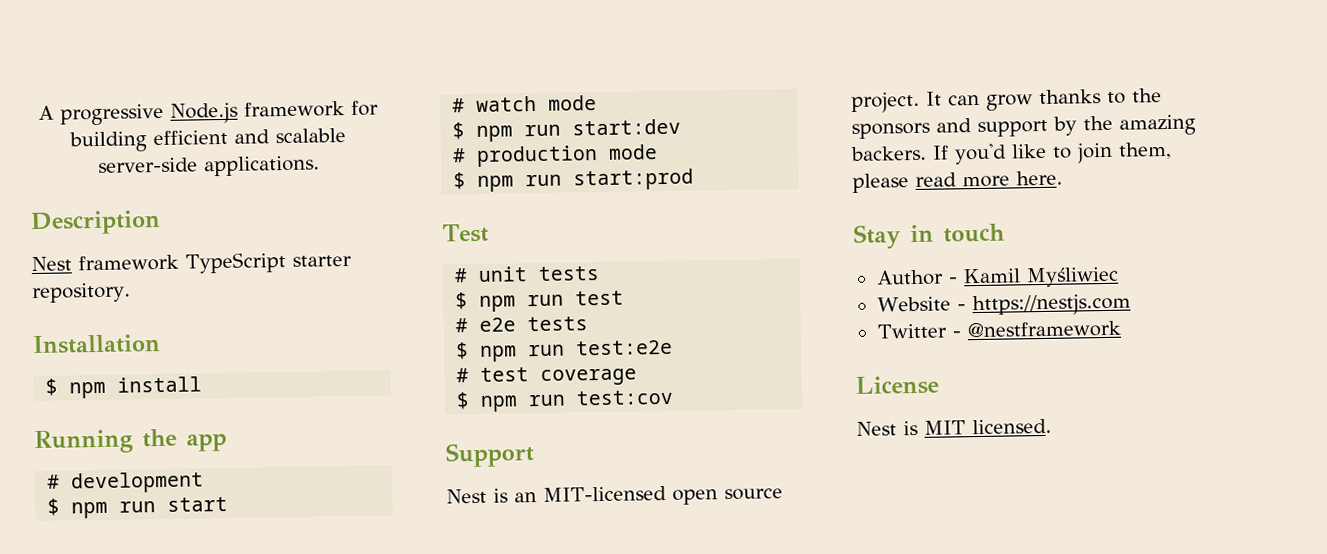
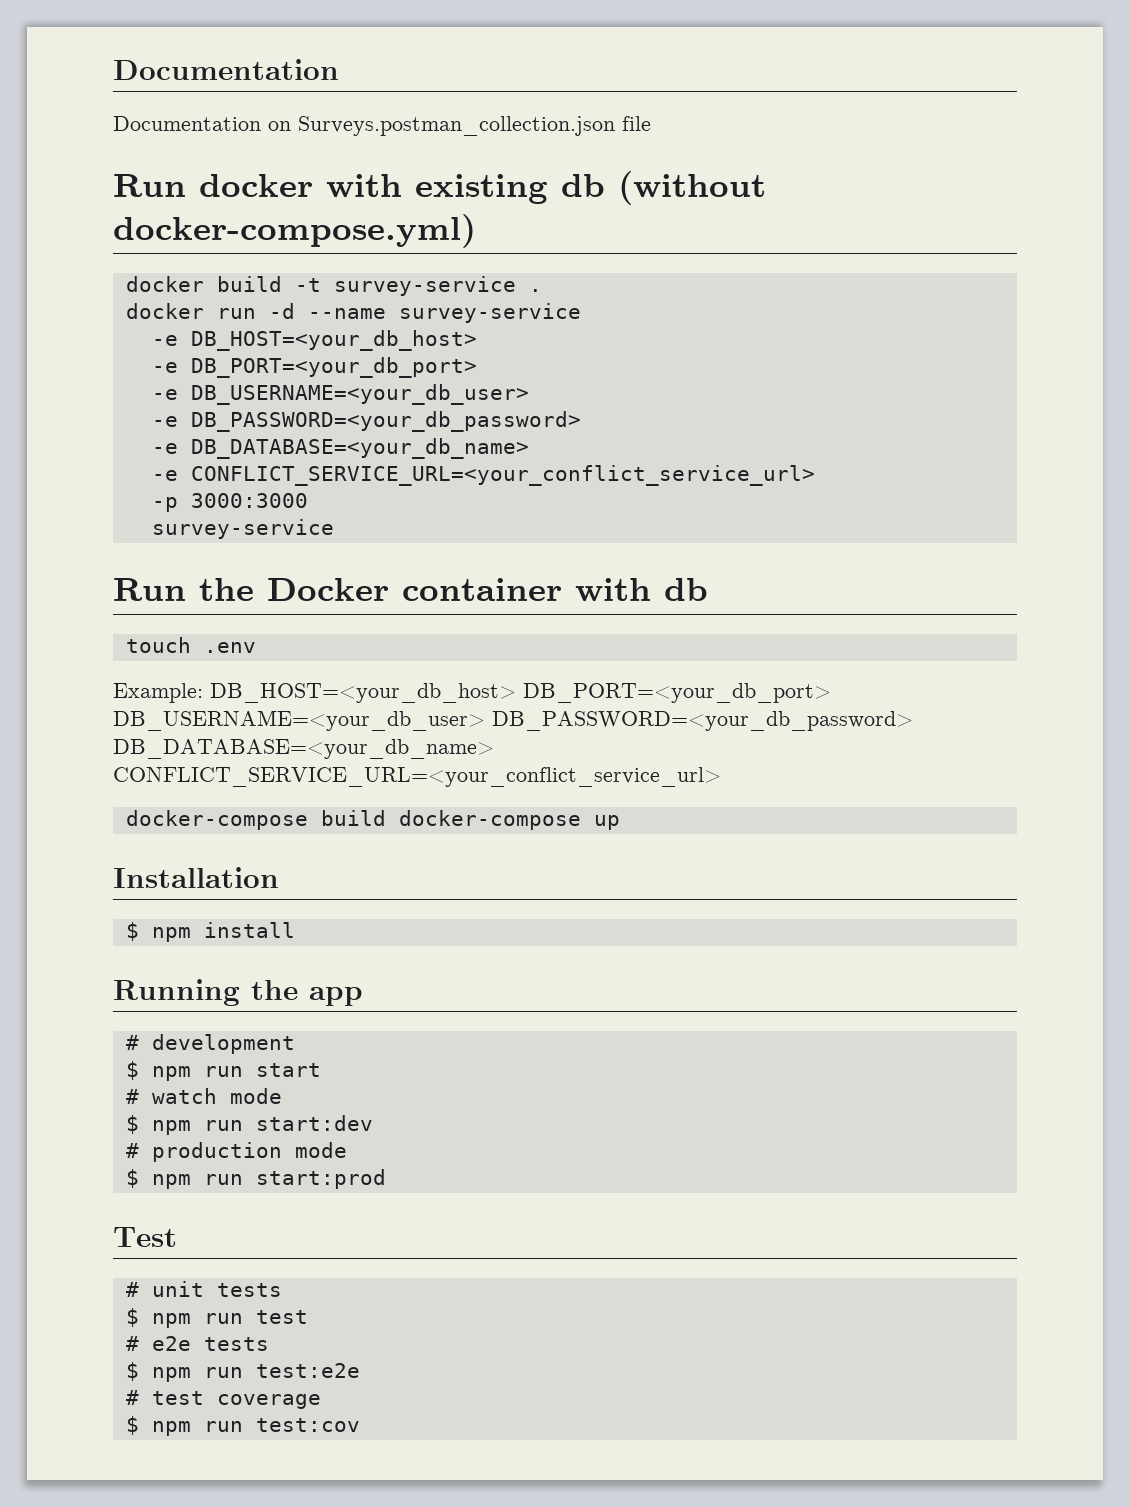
[38,100,379,126] [69,128,346,153] [98,155,320,177] [30,209,161,236] [31,251,352,274] [32,282,131,304] A progressive Node.js framework for building efficient and scalable server-side applications. // Description // Nest framework TypeScript starter repository. -> [113,59,339,80] [113,116,651,136] [113,171,766,205] [113,214,476,248] [125,276,542,296] [125,303,581,323] [151,330,477,351] [151,357,477,378] [151,384,529,405] [151,411,581,432] [151,438,529,459] [151,465,815,486] [151,493,308,512] [151,519,334,539] [113,578,708,602] [125,637,256,653] [113,683,831,703] [113,710,913,731] [113,739,494,759] [113,767,721,787] [125,810,620,830] Documentation // Documentation on Surveys.postman_collection.json file // Run docker with existing db (without docker-compose.yml) // docker build -t survey-service . // docker run -d --name survey-service // -e DB_HOST=<your_db_host> // -e DB_PORT=<your_db_port> // -e DB_USERNAME=<your_db_user> // -e DB_PASSWORD=<your_db_password> // -e DB_DATABASE=<your_db_name> // -e CONFLICT_SERVICE_URL=<your_conflict_service_url> // -p 3000:3000 // survey-service // Run the Docker container with db // touch .env // Example: DB_HOST=<your_db_host> DB_PORT=<your_db_port> DB_USERNAME=<your_db_user> DB_PASSWORD=<your_db_password> DB_DATABASE=<your_db_name> CONFLICT_SERVICE_URL=<your_conflict_service_url> // docker-compose build docker-compose up
[445,442,534,468] [446,485,783,505] [851,88,1162,113] [851,114,1196,139] [850,141,1172,165] [852,170,1063,193] [853,223,1005,250] [875,266,1119,288] [876,293,1131,317] [876,320,1121,339] [855,375,939,395] [856,418,1052,436] // Support // Nest is an MIT-licensed open source project. It can grow thanks to the sponsors and support by the amazing backers. If you'd like to join them, please read more here. // Stay in touch // Author - Kamil Myśliwiec // Website - https://nestjs.com // Twitter - @nestframework // License // Nest is MIT licensed. -> (360, 1425) none

